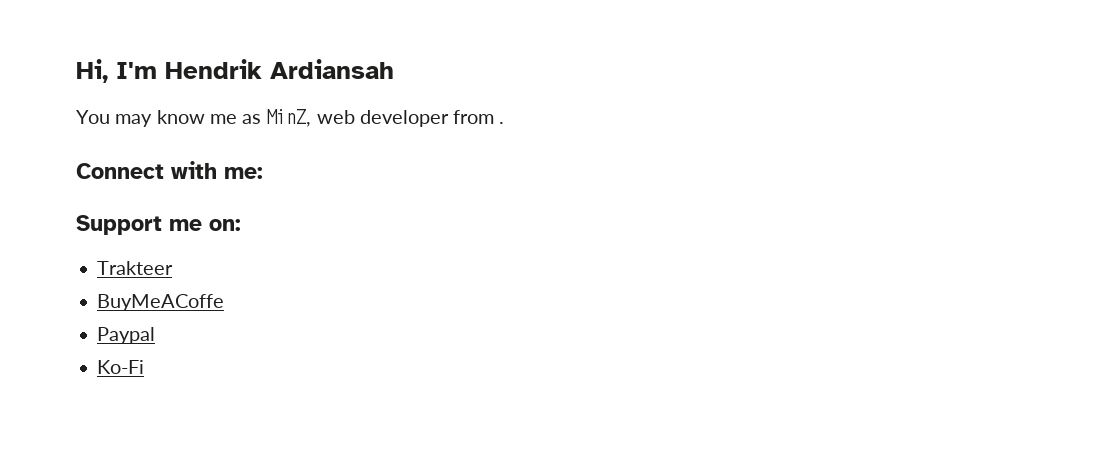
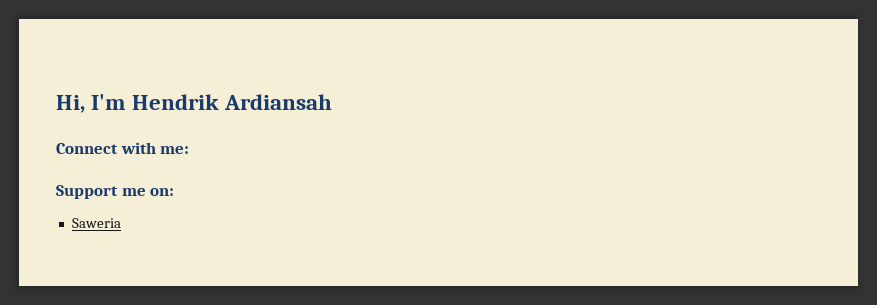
[76,109,505,127] // You may know me as MinZ, web developer from . -> (333, 102) none
[97,261,174,275] [97,294,225,311] [97,327,156,344] [97,360,145,374] Trakteer // BuyMeACoffe // Paypal // Ko-Fi -> [71,218,121,228] Saweria

